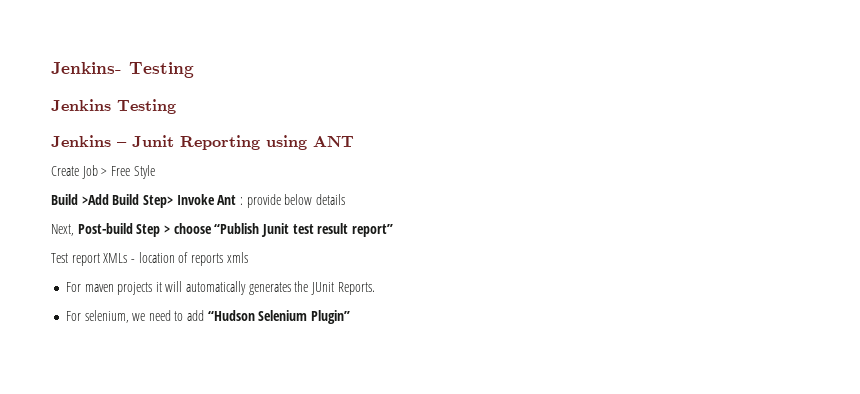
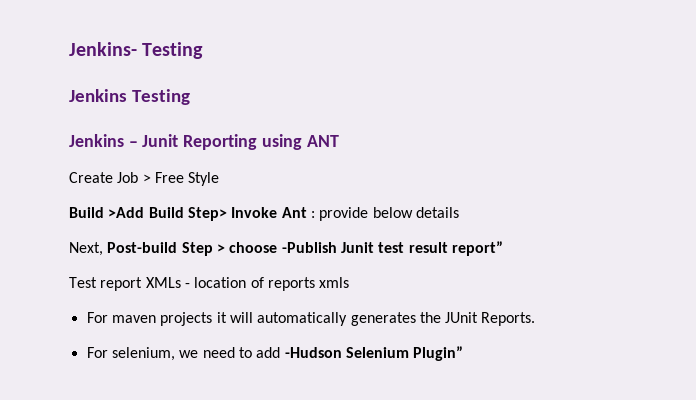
[214,223,260,234] “Publish -> [281,242,337,253] -Publish
[207,310,255,321] “Hudson -> [284,347,342,358] -Hudson

